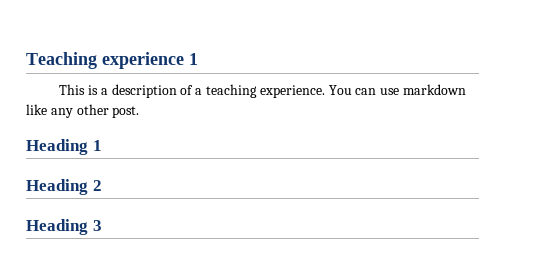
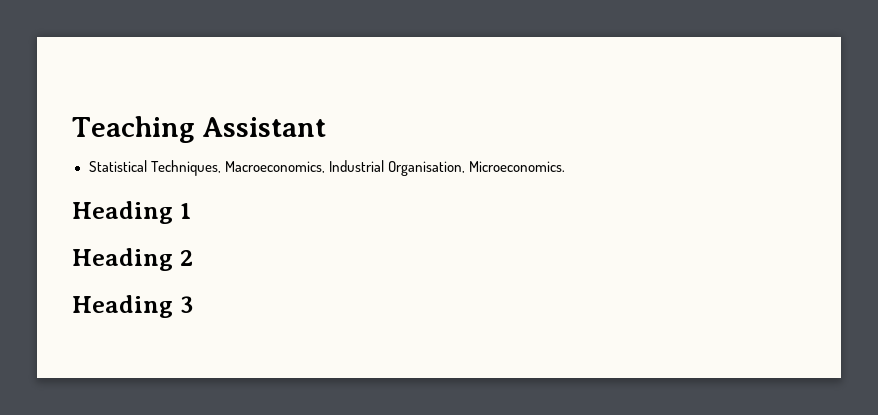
[102,52,198,69] [59,84,466,98] [26,104,140,118] experience 1 // This is a description of a teaching experience. You can use markdown like any other post. -> [201,117,326,137] [88,160,565,176] Assistant // Statistical Techniques, Macroeconomics, Industrial Organisation, Microeconomics.

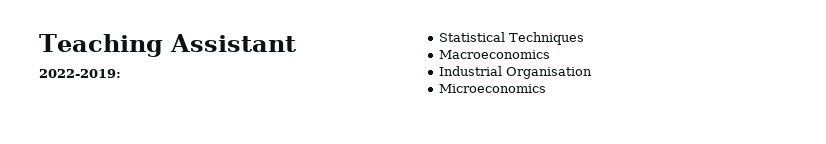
(326, 127) none -> [39,69,121,78] // 2022-2019:
[150,160,565,176] [72,201,192,224] [72,248,193,271] [72,295,194,318] Techniques, Macroeconomics, Industrial Organisation, Microeconomics. // Heading 1 // Heading 2 // Heading 3 -> [509,32,585,45] [439,50,551,59] [439,66,593,79] [439,84,547,93] Techniques // Macroeconomics // Industrial Organisation // Microeconomics

